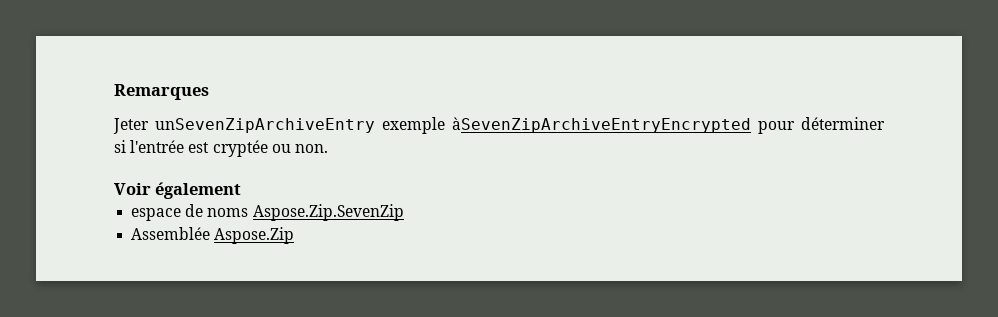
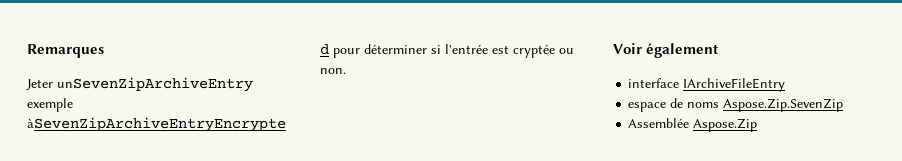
(242, 190) none -> [628,78,786,92] // interface IArchiveFileEntry

